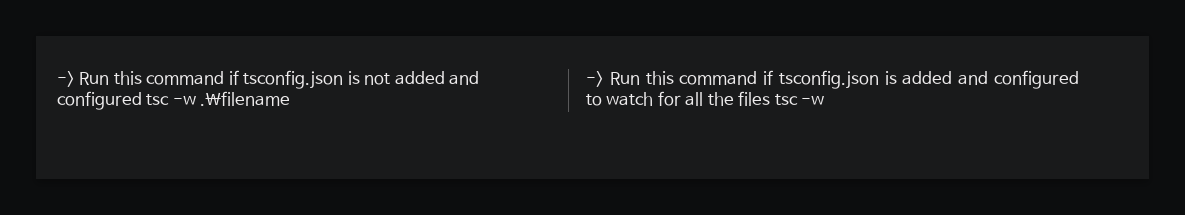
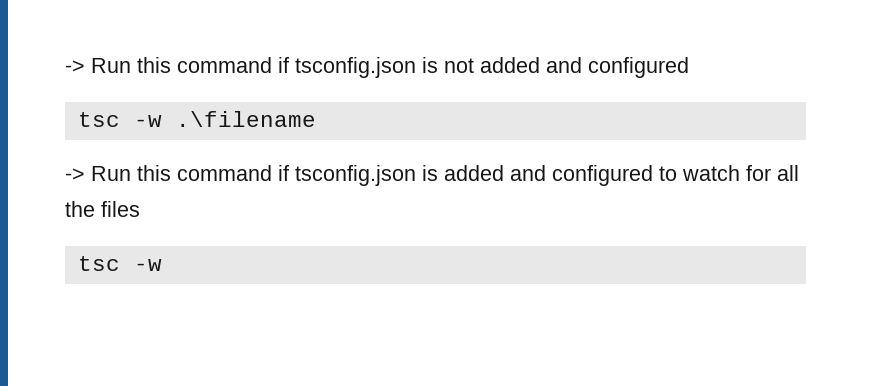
(142, 100) none -> (689, 67) //
(771, 98) none -> (140, 209) //

